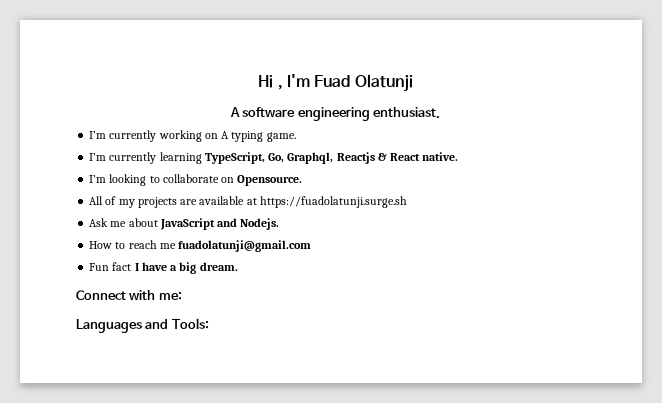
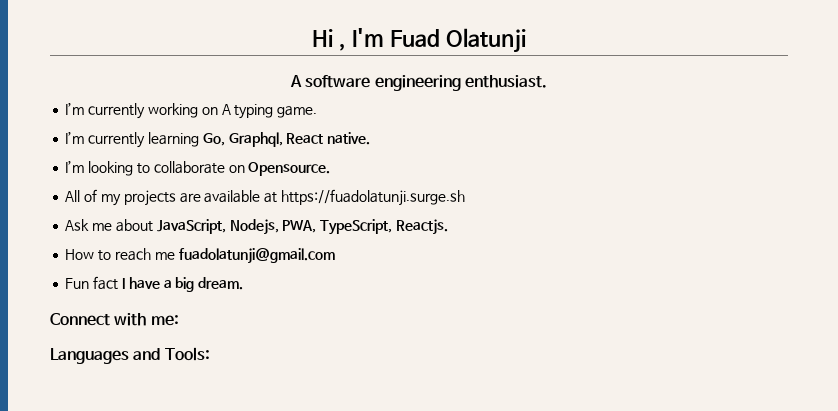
[204,152,265,164] TypeScript, -> (199, 139) none
[336,152,387,164] Reactjs & -> (283, 139) none
[159,218,280,230] JavaScript and Nodejs. -> [156,219,448,235] JavaScript, Nodejs, PWA, TypeScript, Reactjs.

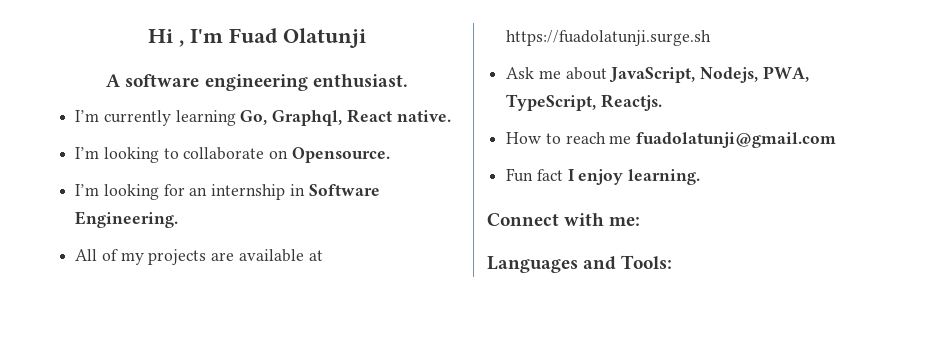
[65,102,318,119] // I’m currently working on A typing game. -> (408, 81) none
(331, 169) none -> [75,184,380,200] [75,211,179,228] // I’m looking for an internship in Software Engineering.
[128,277,244,292] have a big dream. -> [578,169,701,185] enjoy learning.

